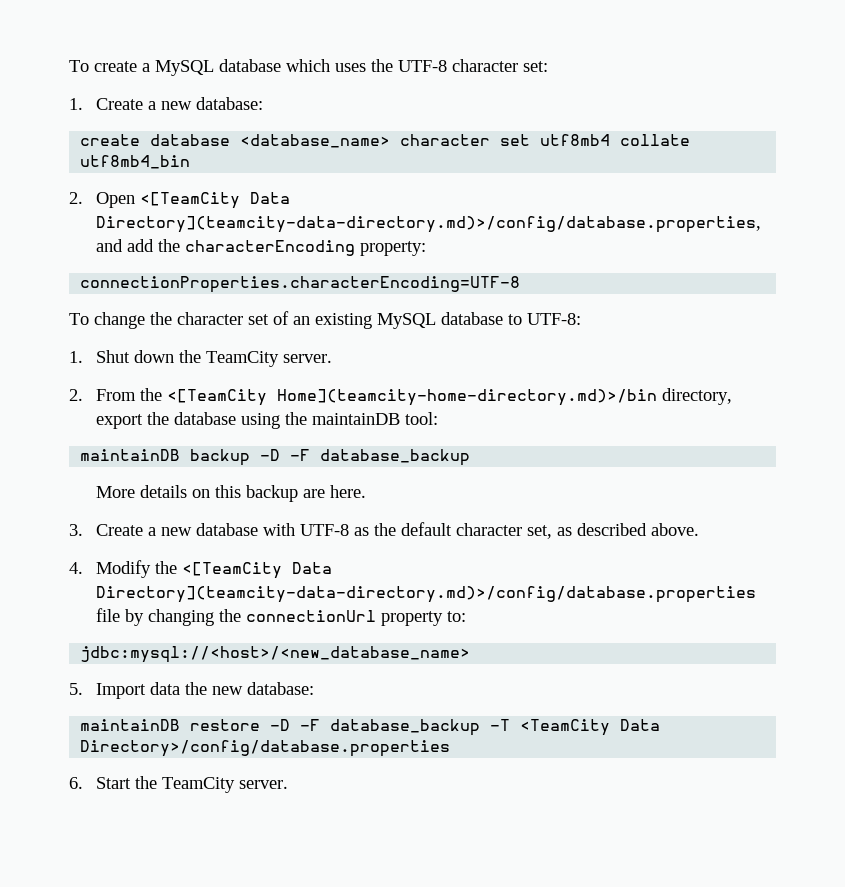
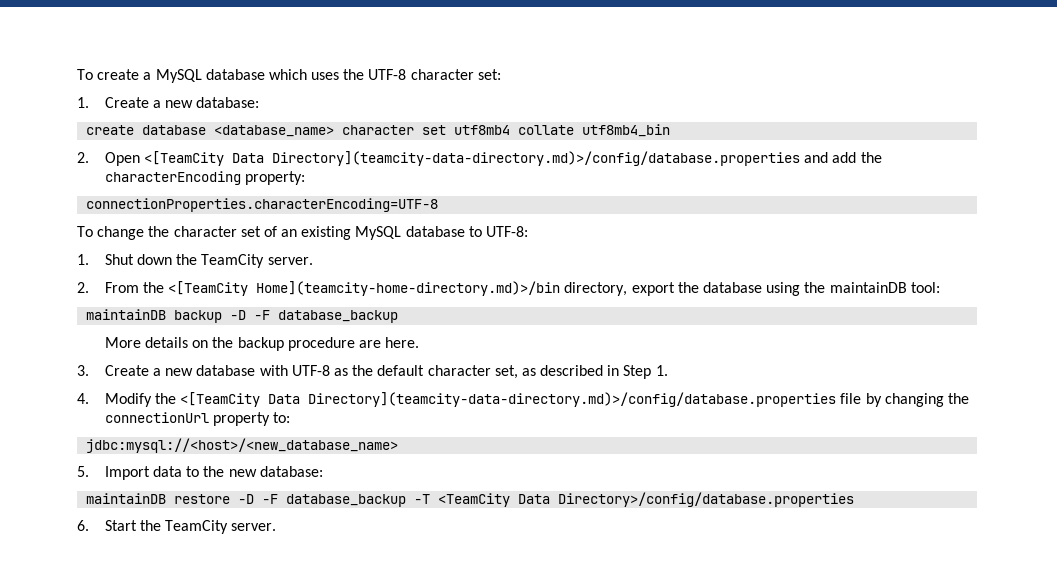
[96,216,762,233] Directory](teamcity-data-directory.md)>/config/database.properties, -> [272,151,801,166] Directory](teamcity-data-directory.md)>/config/database.properties
[215,485,299,502] this backup -> [212,337,355,351] the backup procedure
[651,523,700,536] above. -> [607,365,668,379] in Step 1.
(181, 688) none -> [186,466,200,477] to

